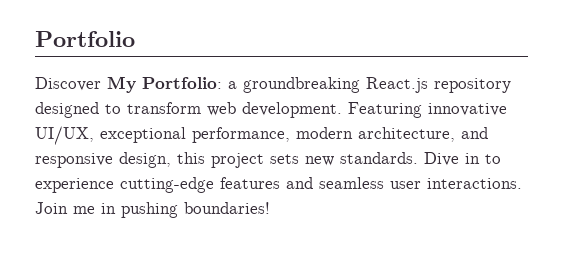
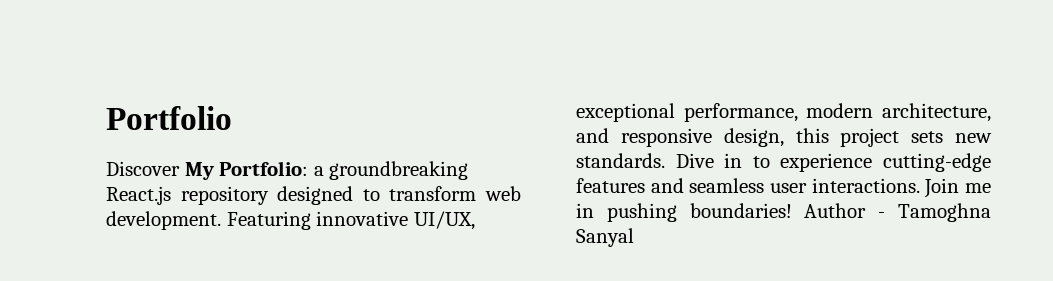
(270, 208) none -> [804,203,991,222] [576,228,634,247] Author - Tamoghna Sanyal

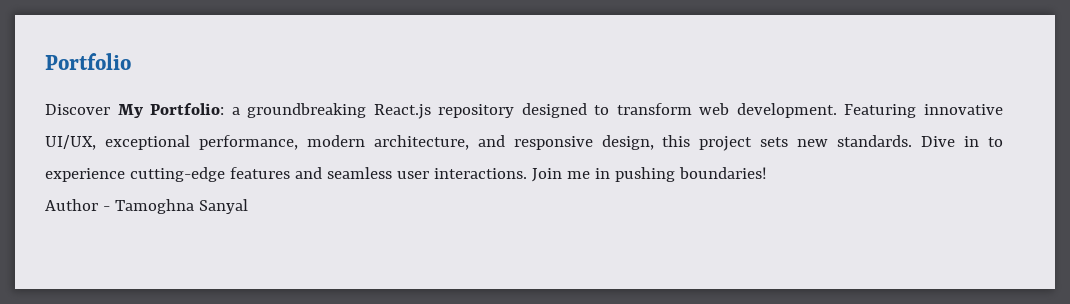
(792, 210) none -> (767, 173) //

